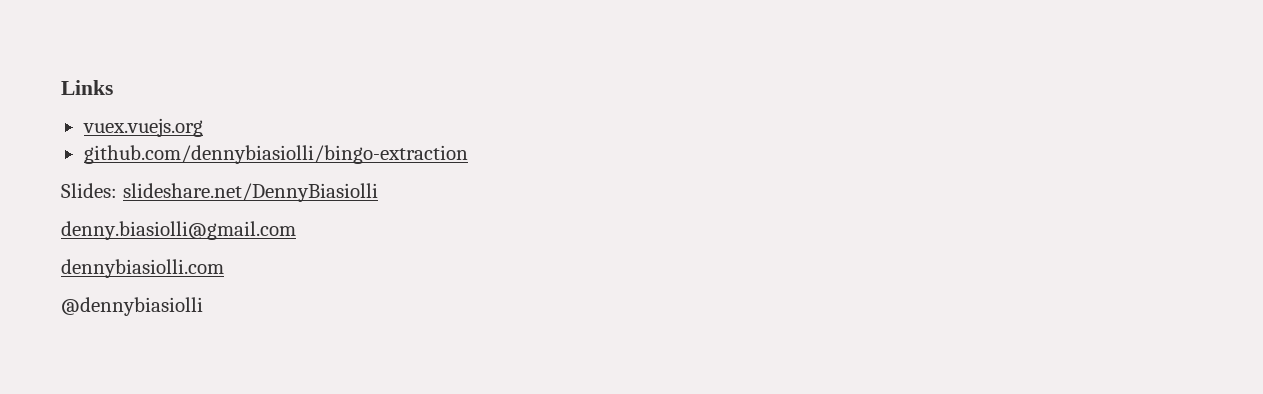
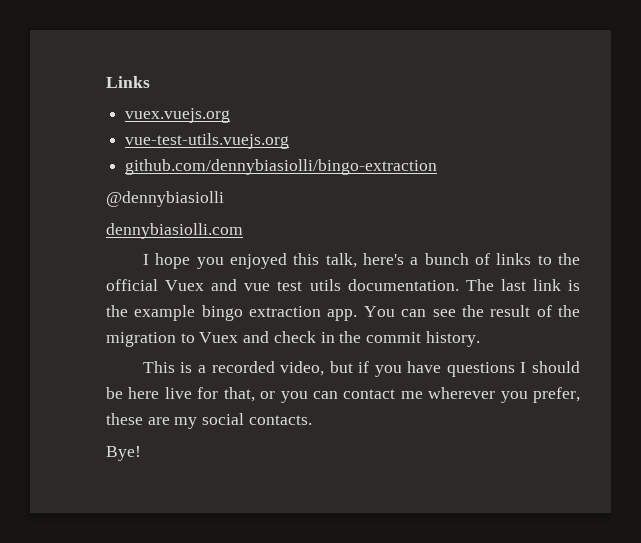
(203, 127) none -> [125,133,290,149] // vue-test-utils.vuejs.org
[61,183,378,202] [61,221,296,240] [61,259,224,278] [61,297,203,316] Slides: slideshare.net/DennyBiasiolli // denny.biasiolli@gmail.com // dennybiasiolli.com // @dennybiasiolli -> [106,191,224,207] [106,223,243,239] [142,253,581,269] [106,279,580,291] [106,305,580,321] [106,331,480,347] [142,361,580,377] [106,387,580,403] [106,413,312,429] [106,446,141,461] @dennybiasiolli // dennybiasiolli.com // I hope you enjoyed this talk, here's a bunch of links to the official Vuex and vue test utils documentation. The last link is the example bingo extraction app. You can see the result of the migration to Vuex and check in the commit history. // This is a recorded video, but if you have questions I should be here live for that, or you can contact me wherever you prefer, these are my social contacts. // Bye!

